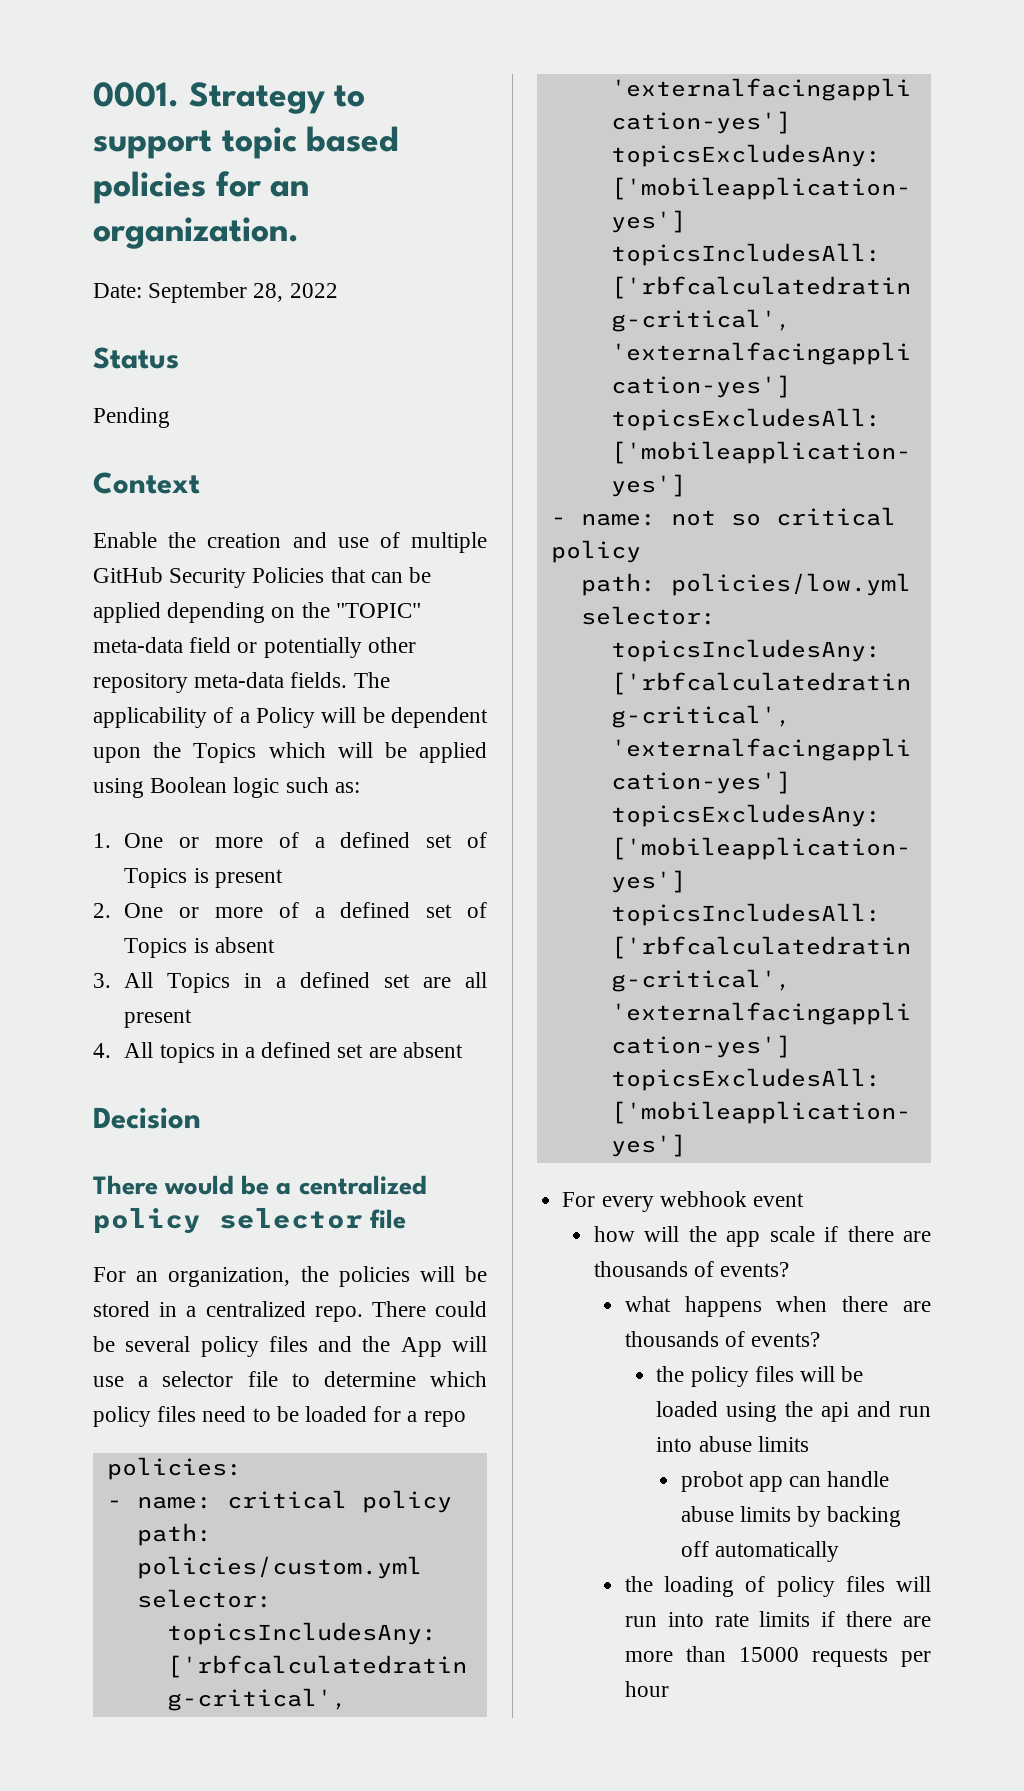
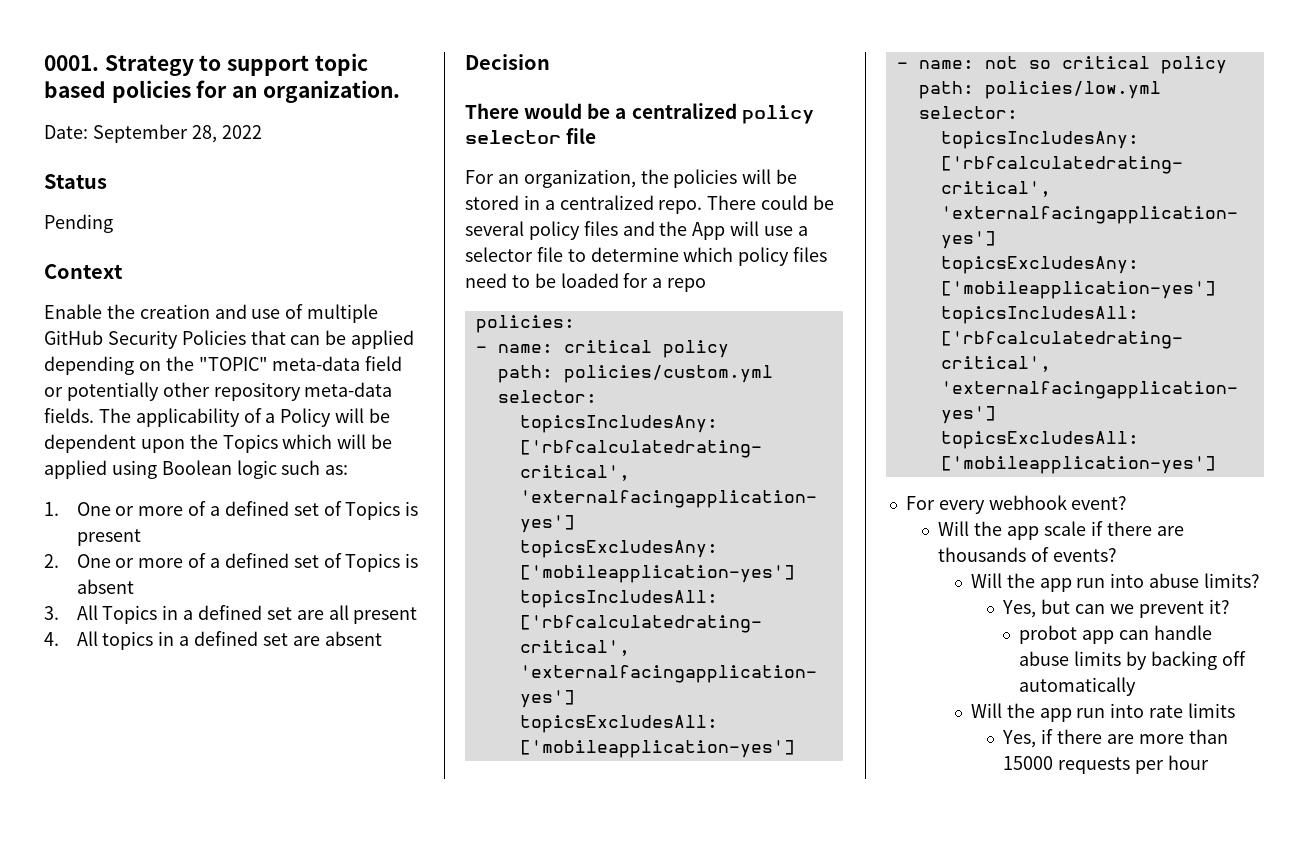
[752,1193,804,1207] [593,1226,680,1242] event // how will -> [1071,496,1128,510] [938,521,970,536] event? // Will
[624,1296,931,1317] [624,1331,821,1347] [656,1366,864,1387] [656,1401,931,1422] [656,1436,809,1452] what happens when there are thousands of events? // the policy files will be loaded using the api and run into abuse limits -> [970,573,1261,592] [1002,599,1230,618] Will the app run into abuse limits? // Yes, but can we prevent it?
[624,1576,931,1597] the loading of policy files will -> [970,703,1072,722] Will the app
(811, 1619) none -> [1002,730,1037,748] // Yes,

